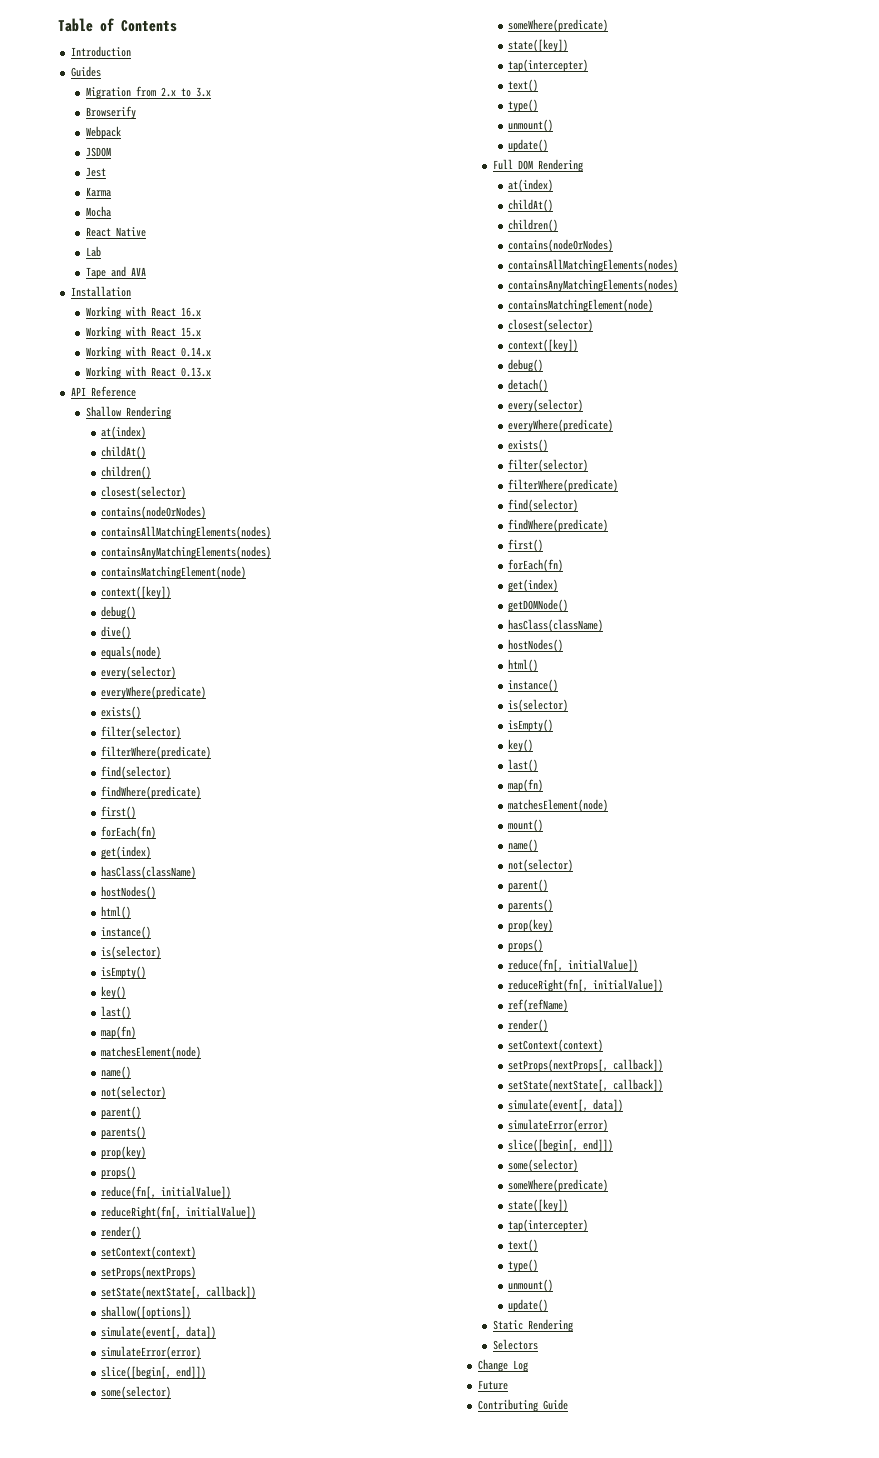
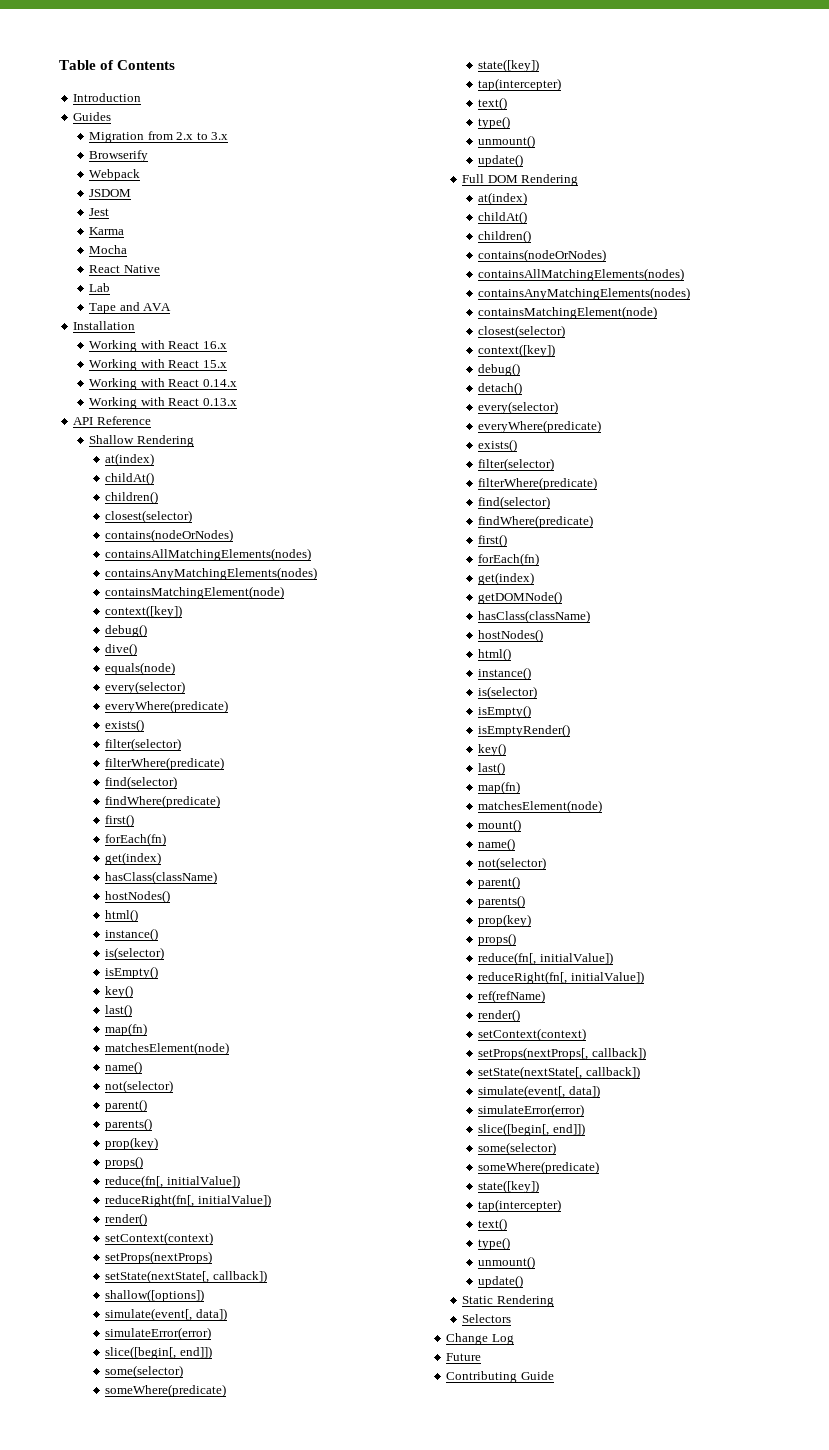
(553, 725) none -> [478,724,571,737] // isEmptyRender()

